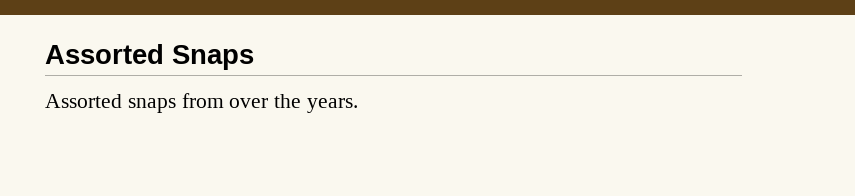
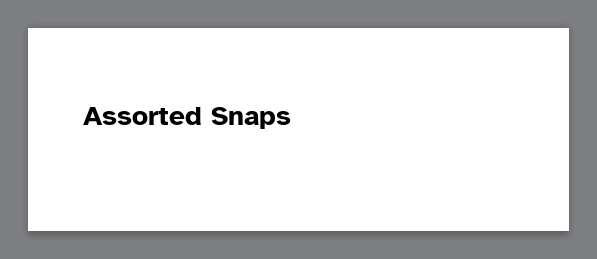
[45,93,359,113] // Assorted snaps from over the years. -> (291, 118) none

